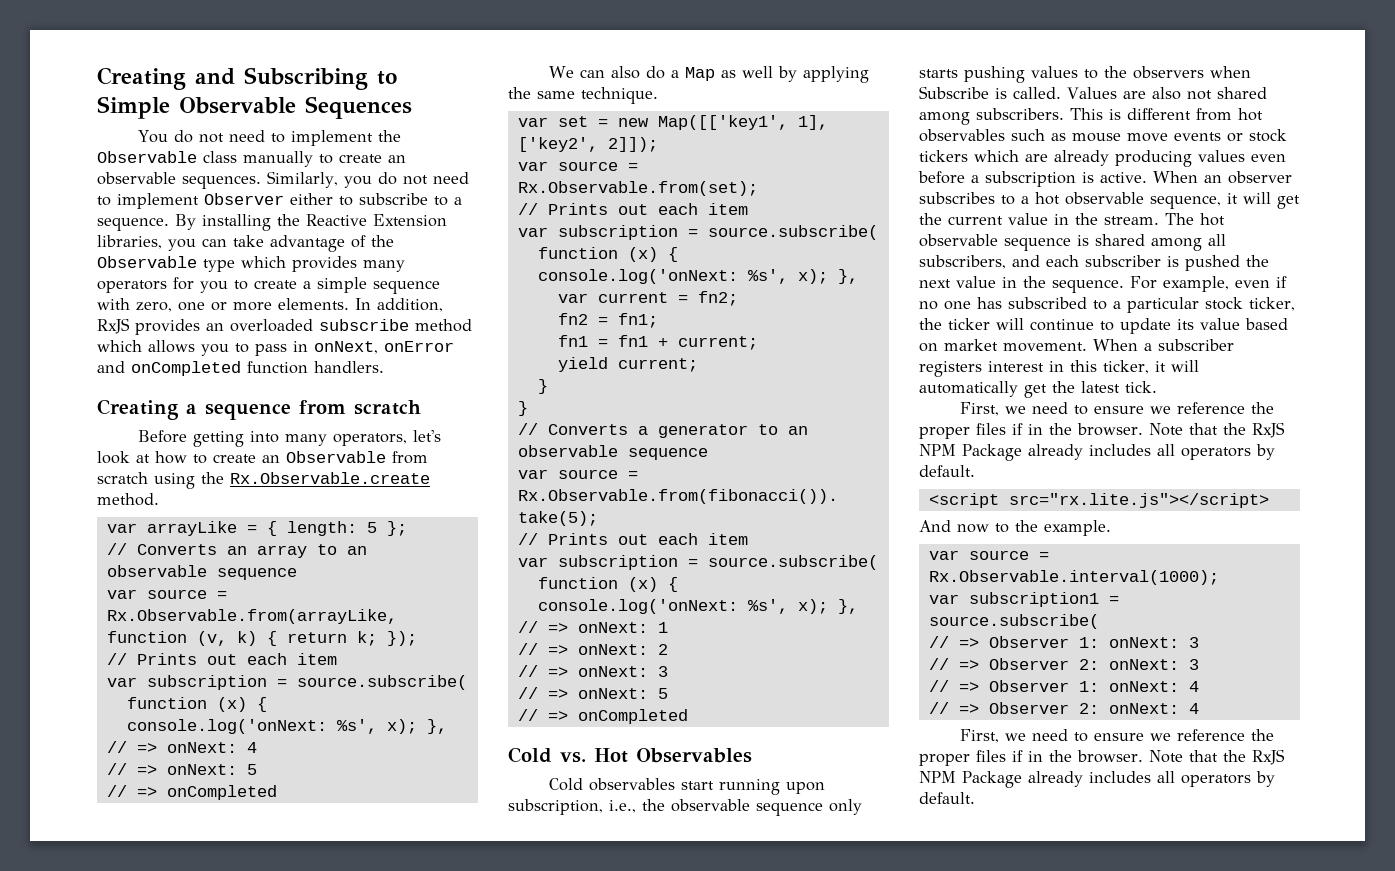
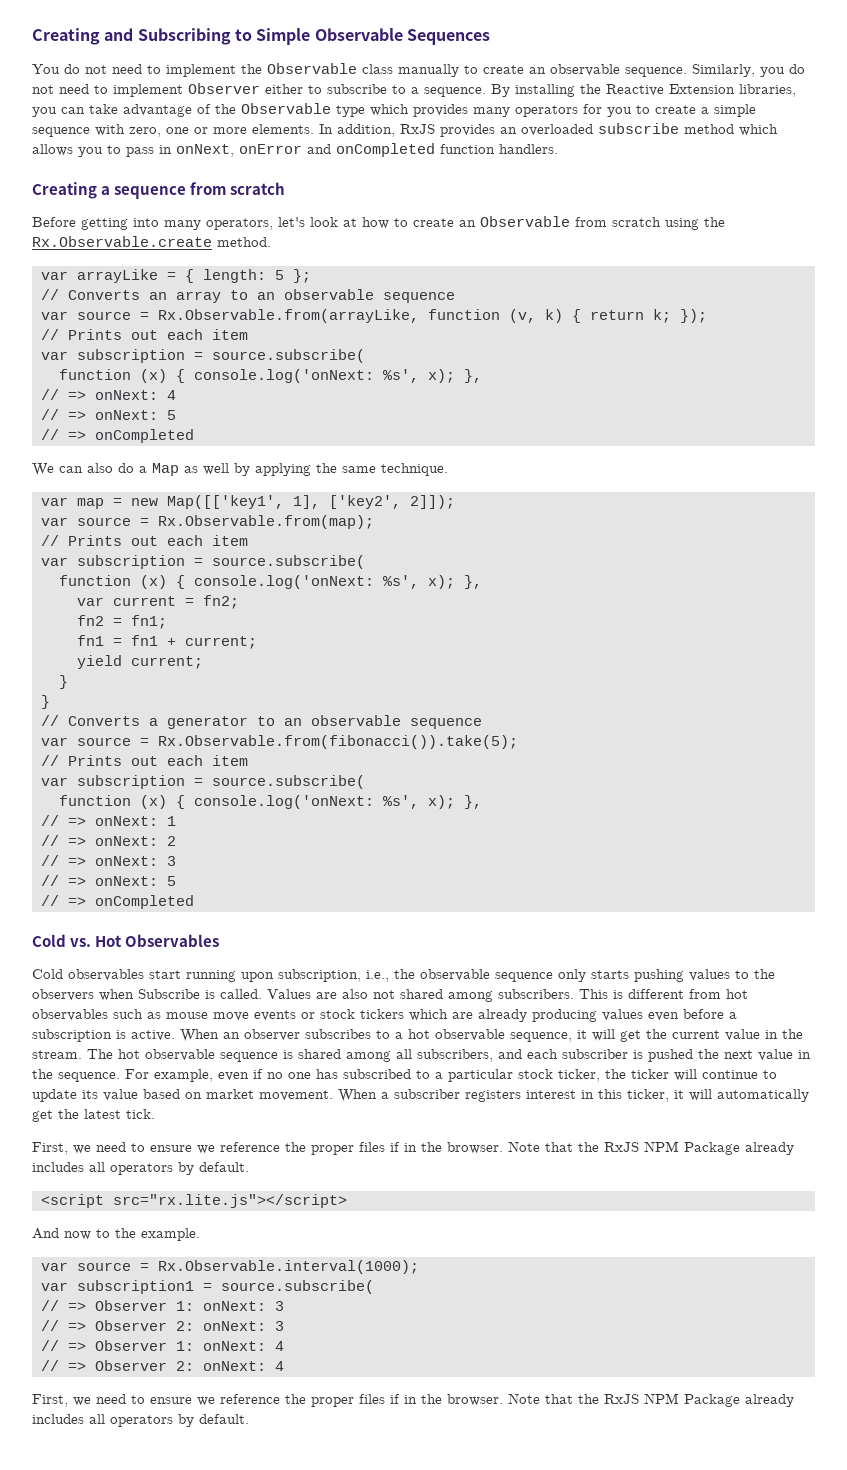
[182,175,261,189] sequences. -> [625,67,687,77] sequence.
[557,116,588,127] set -> [76,498,104,509] map
[517,181,758,196] Rx.Observable.from(set); -> [157,515,374,529] Rx.Observable.from(map);

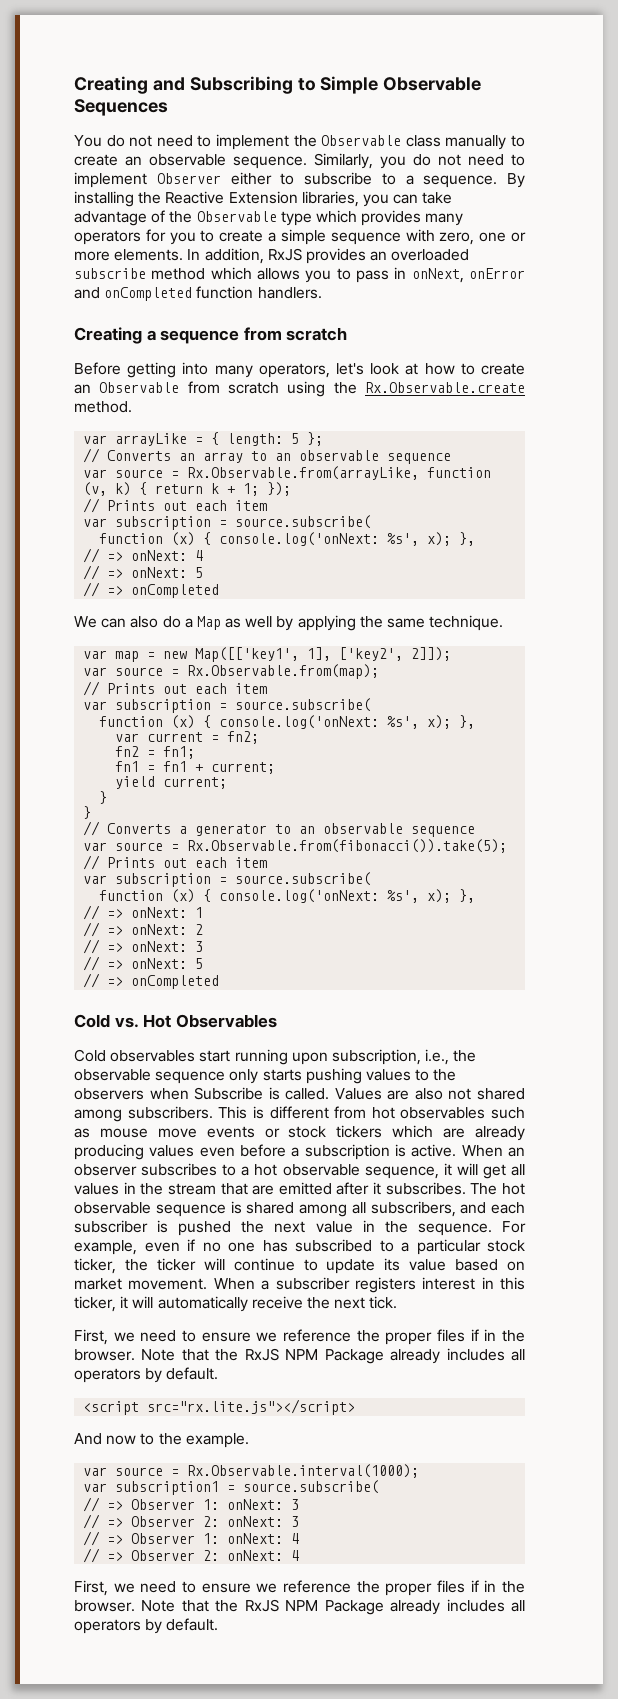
[652,309,671,323] k; -> [211,483,260,496] k + 1;
[646,1029,803,1041] [32,1050,82,1059] the current value in the stream. -> [511,1164,526,1176] [74,1182,466,1195] all values in the stream that are emitted after it subscribes.
[32,1109,121,1122] get the latest -> [251,1296,366,1309] receive the next

